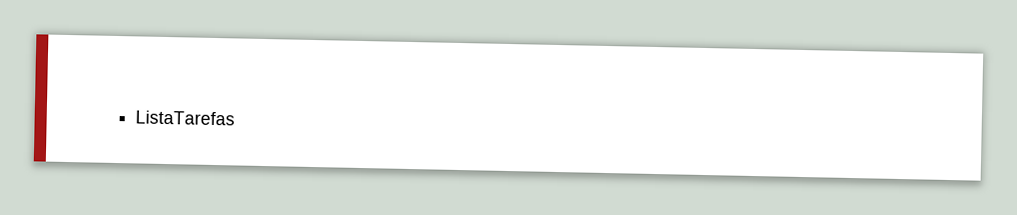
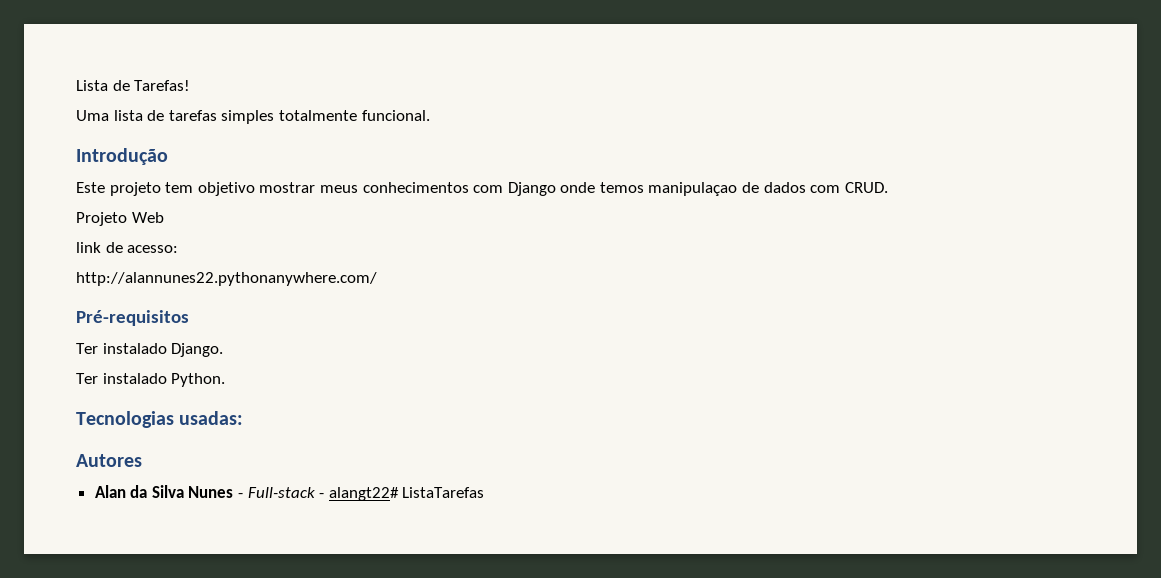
(135, 118) none -> [76,80,191,91] [76,110,430,124] [76,148,168,165] [76,182,888,196] [76,212,164,226] [76,242,179,253] [76,272,377,286] [76,310,189,326] [76,343,224,357] [76,373,226,387] [76,411,244,428] [76,454,142,467] [94,485,399,501] Lista de Tarefas! // Uma lista de tarefas simples totalmente funcional. // Introdução // Este projeto tem objetivo mostrar meus conhecimentos com Django onde temos manipulaçao de dados com CRUD. // Projeto Web // link de acesso: // http://alannunes22.pythonanywhere.com/ // Pré-requisitos // Ter instalado Django. // Ter instalado Python. // Tecnologias usadas: // Autores // Alan da Silva Nunes - Full-stack - alangt22#

